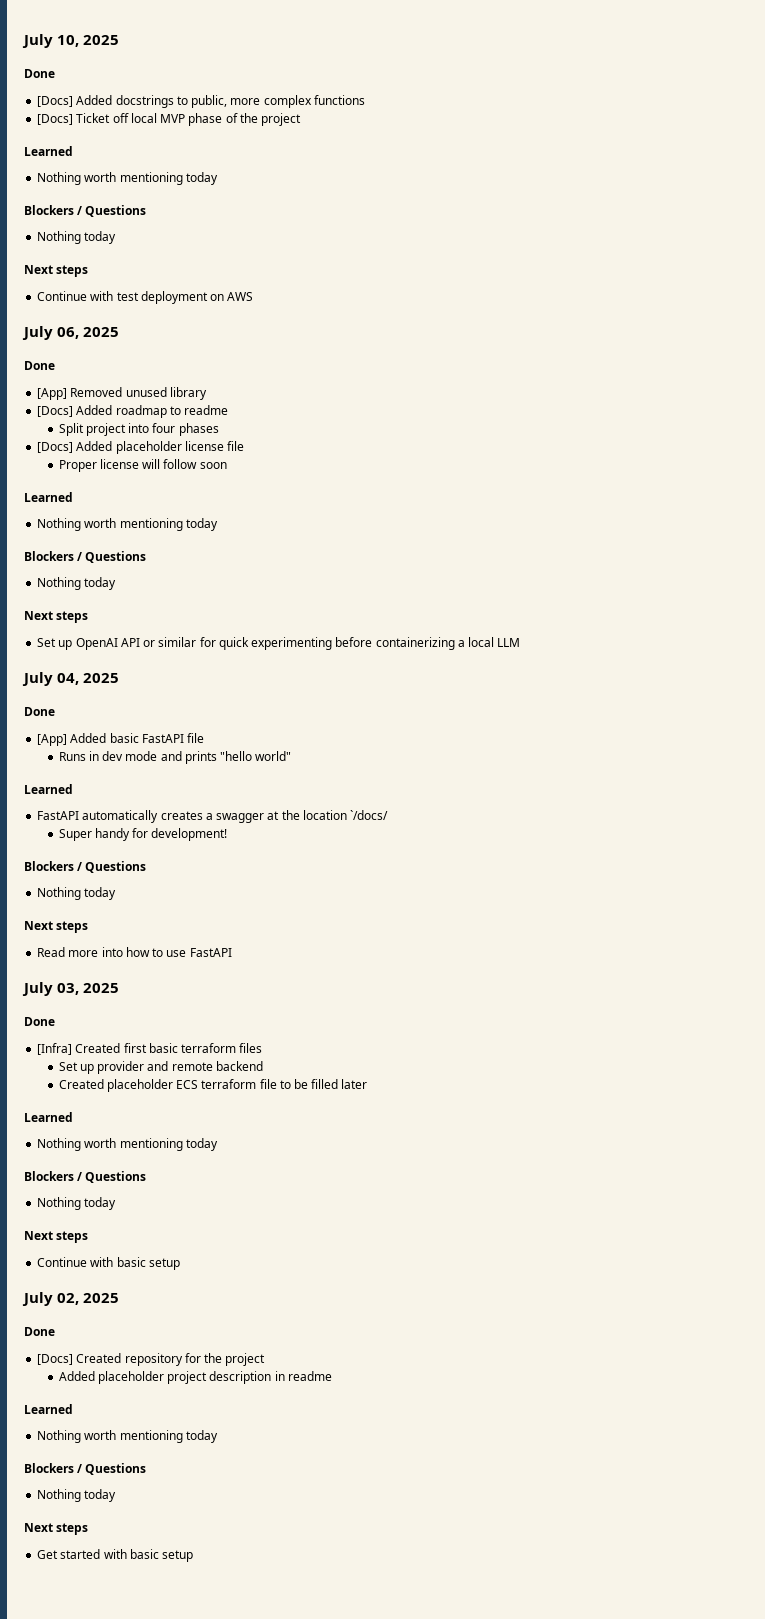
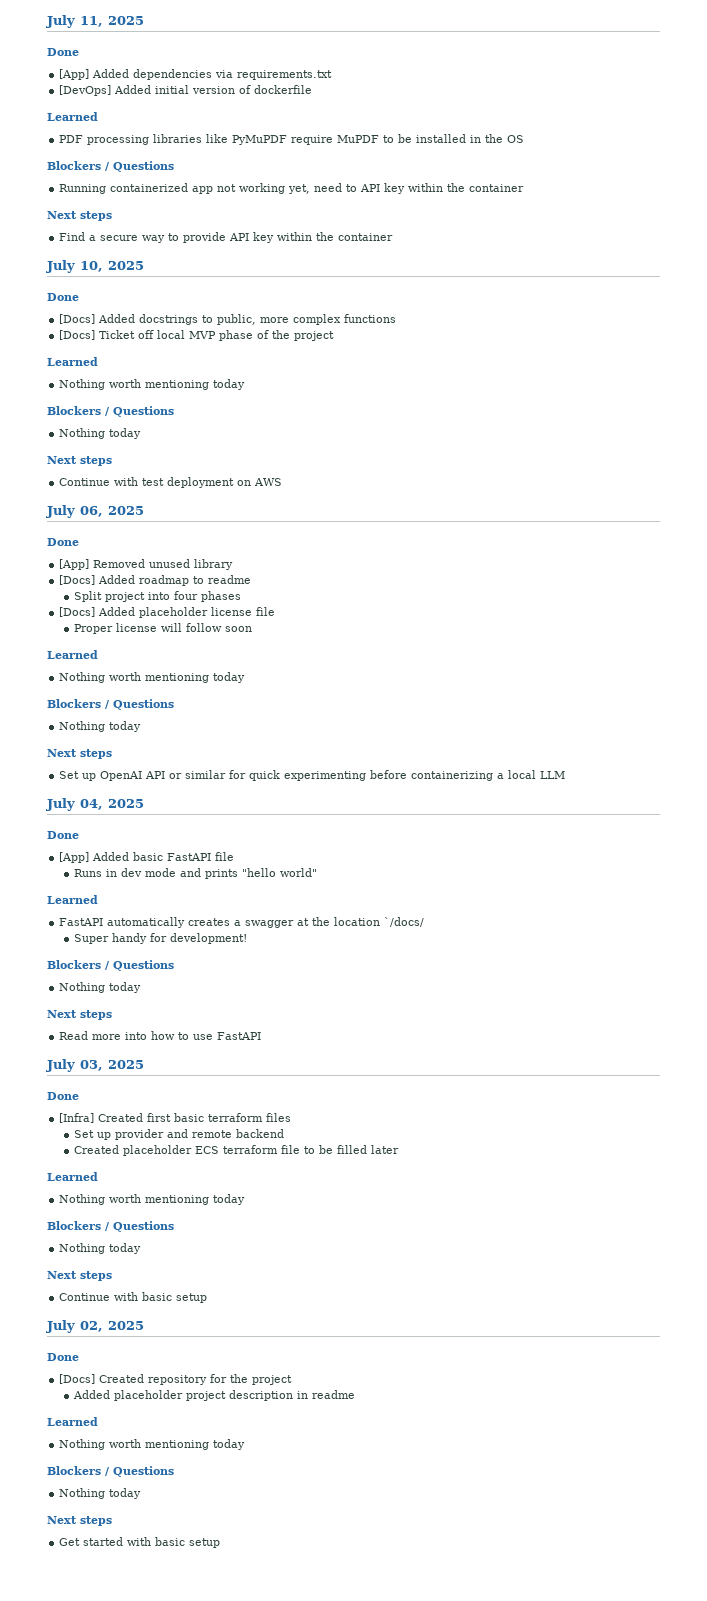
[22,34,53,48] July -> [46,15,144,28] [47,48,79,56] [59,69,333,80] [59,85,313,96] [47,112,98,121] [59,134,525,145] [47,161,174,172] [59,183,525,194] [47,211,112,221] [59,232,394,243] [46,260,75,273] July 11, 2025 // Done // [App] Added dependencies via requirements.txt // [DevOps] Added initial version of dockerfile // Learned // PDF processing libraries like PyMuPDF require MuPDF to be installed in the OS // Blockers / Questions // Running containerized app not working yet, need to API key within the container // Next steps // Find a secure way to provide API key within the container // July

